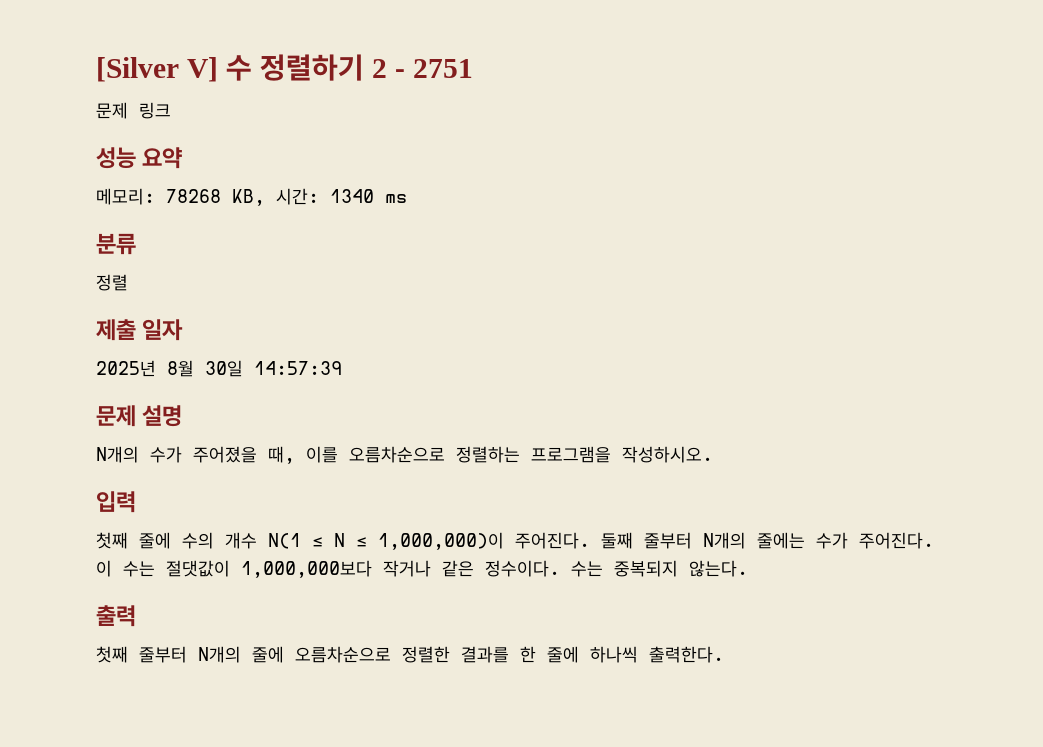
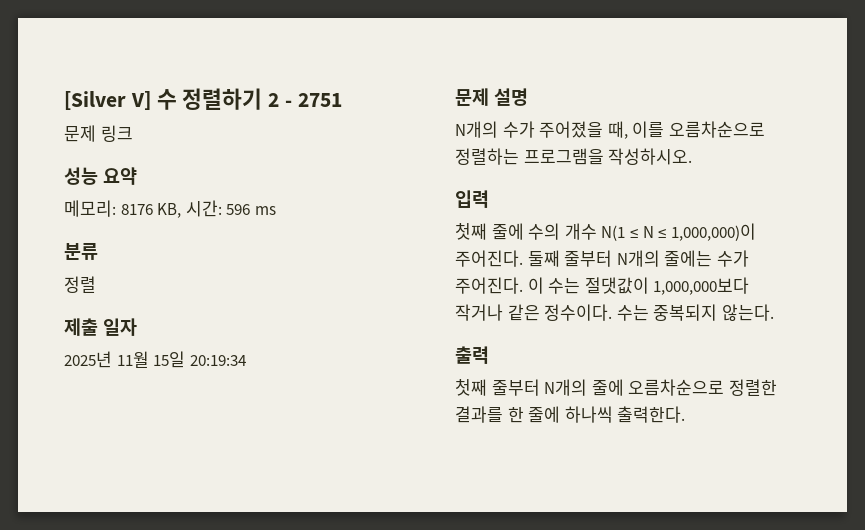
[166,189,221,203] 78268 -> [120,204,153,215] 8176
[330,189,374,203] 1340 -> [226,204,251,215] 596
[167,360,342,377] 8월 30일 14:57:39 -> [116,351,246,368] 11월 15일 20:19:34

